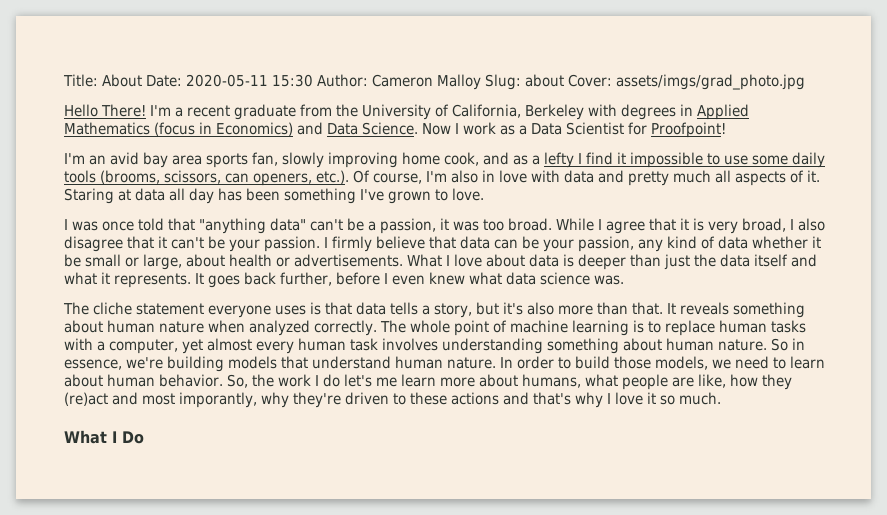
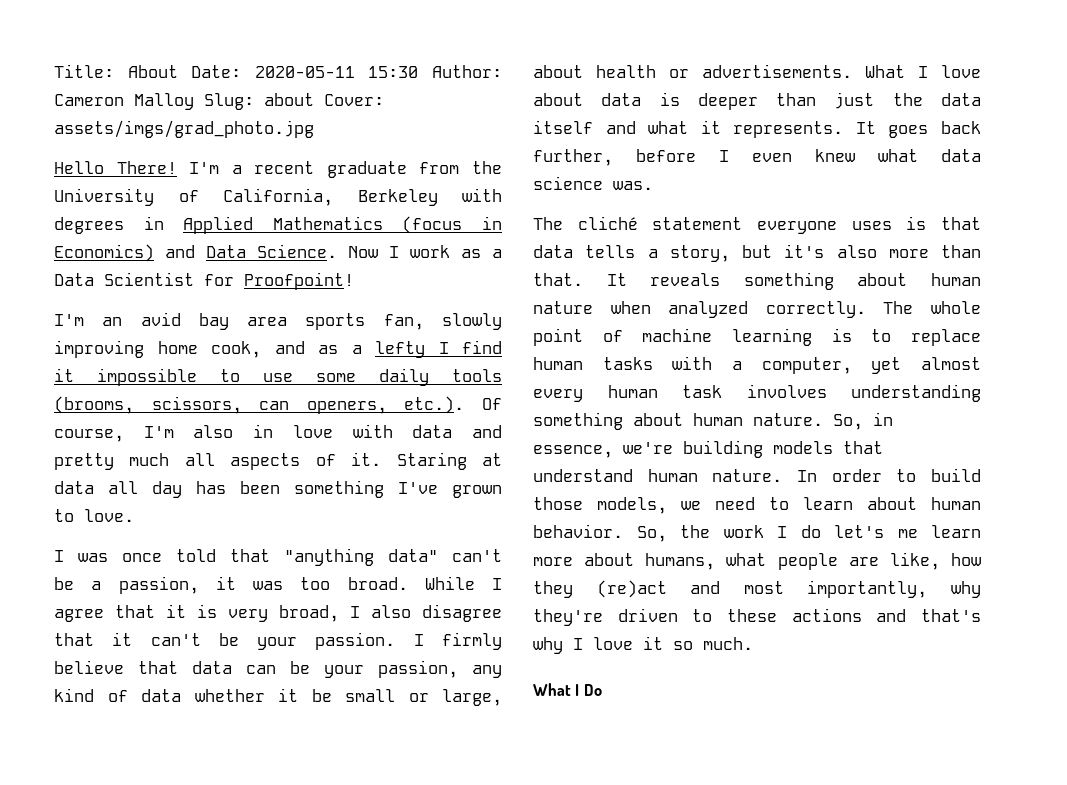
[93,302,132,315] cliche -> [577,216,638,230] cliché
[771,338,788,351] So -> [833,414,863,430] So,
[179,392,257,408] imporantly, -> [807,580,928,598] importantly,

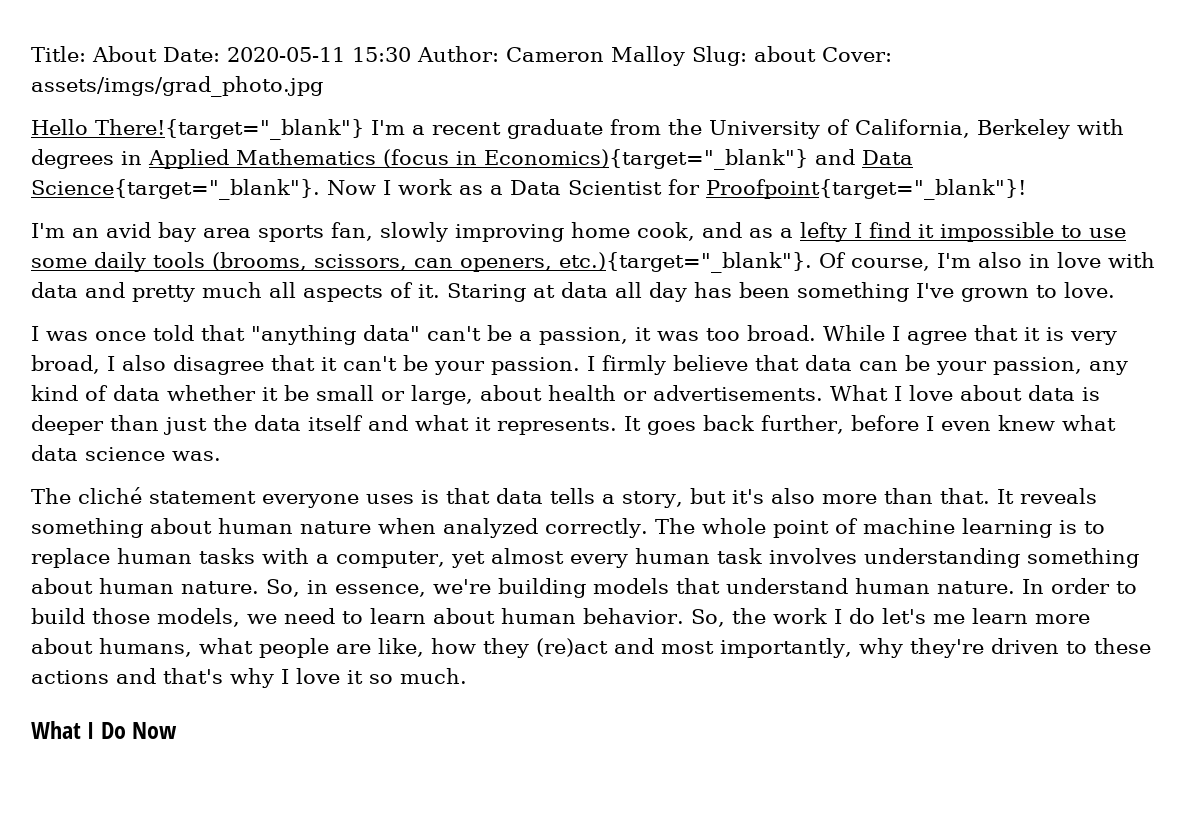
[116,161,177,174] There! -> [95,119,364,140] There!{target="_blank"}
[54,244,154,262] Economics) -> [484,149,808,170] Economics){target="_blank"}
[257,244,337,258] Science. -> [31,179,320,200] Science{target="_blank"}.
[244,272,354,290] Proofpoint! -> [706,179,1026,200] Proofpoint{target="_blank"}!
[404,396,465,414] etc.). -> [559,252,812,273] etc.){target="_blank"}.
(602, 690) none -> [132,722,178,739] Now

